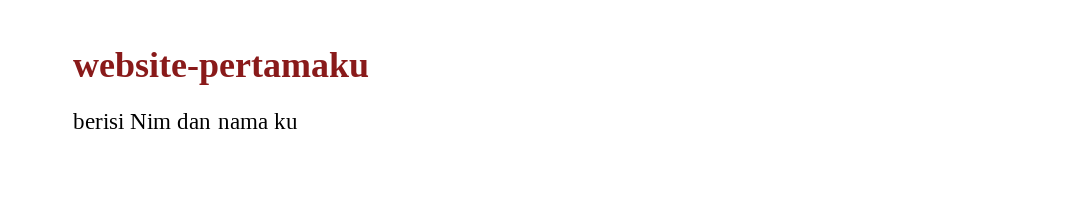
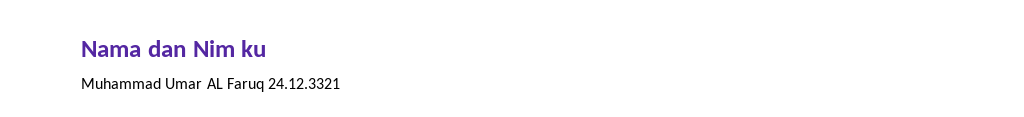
[73,52,369,85] [73,113,298,129] website-pertamaku // berisi Nim dan nama ku -> [81,40,267,57] [81,78,341,92] Nama dan Nim ku // Muhammad Umar AL Faruq 24.12.3321

